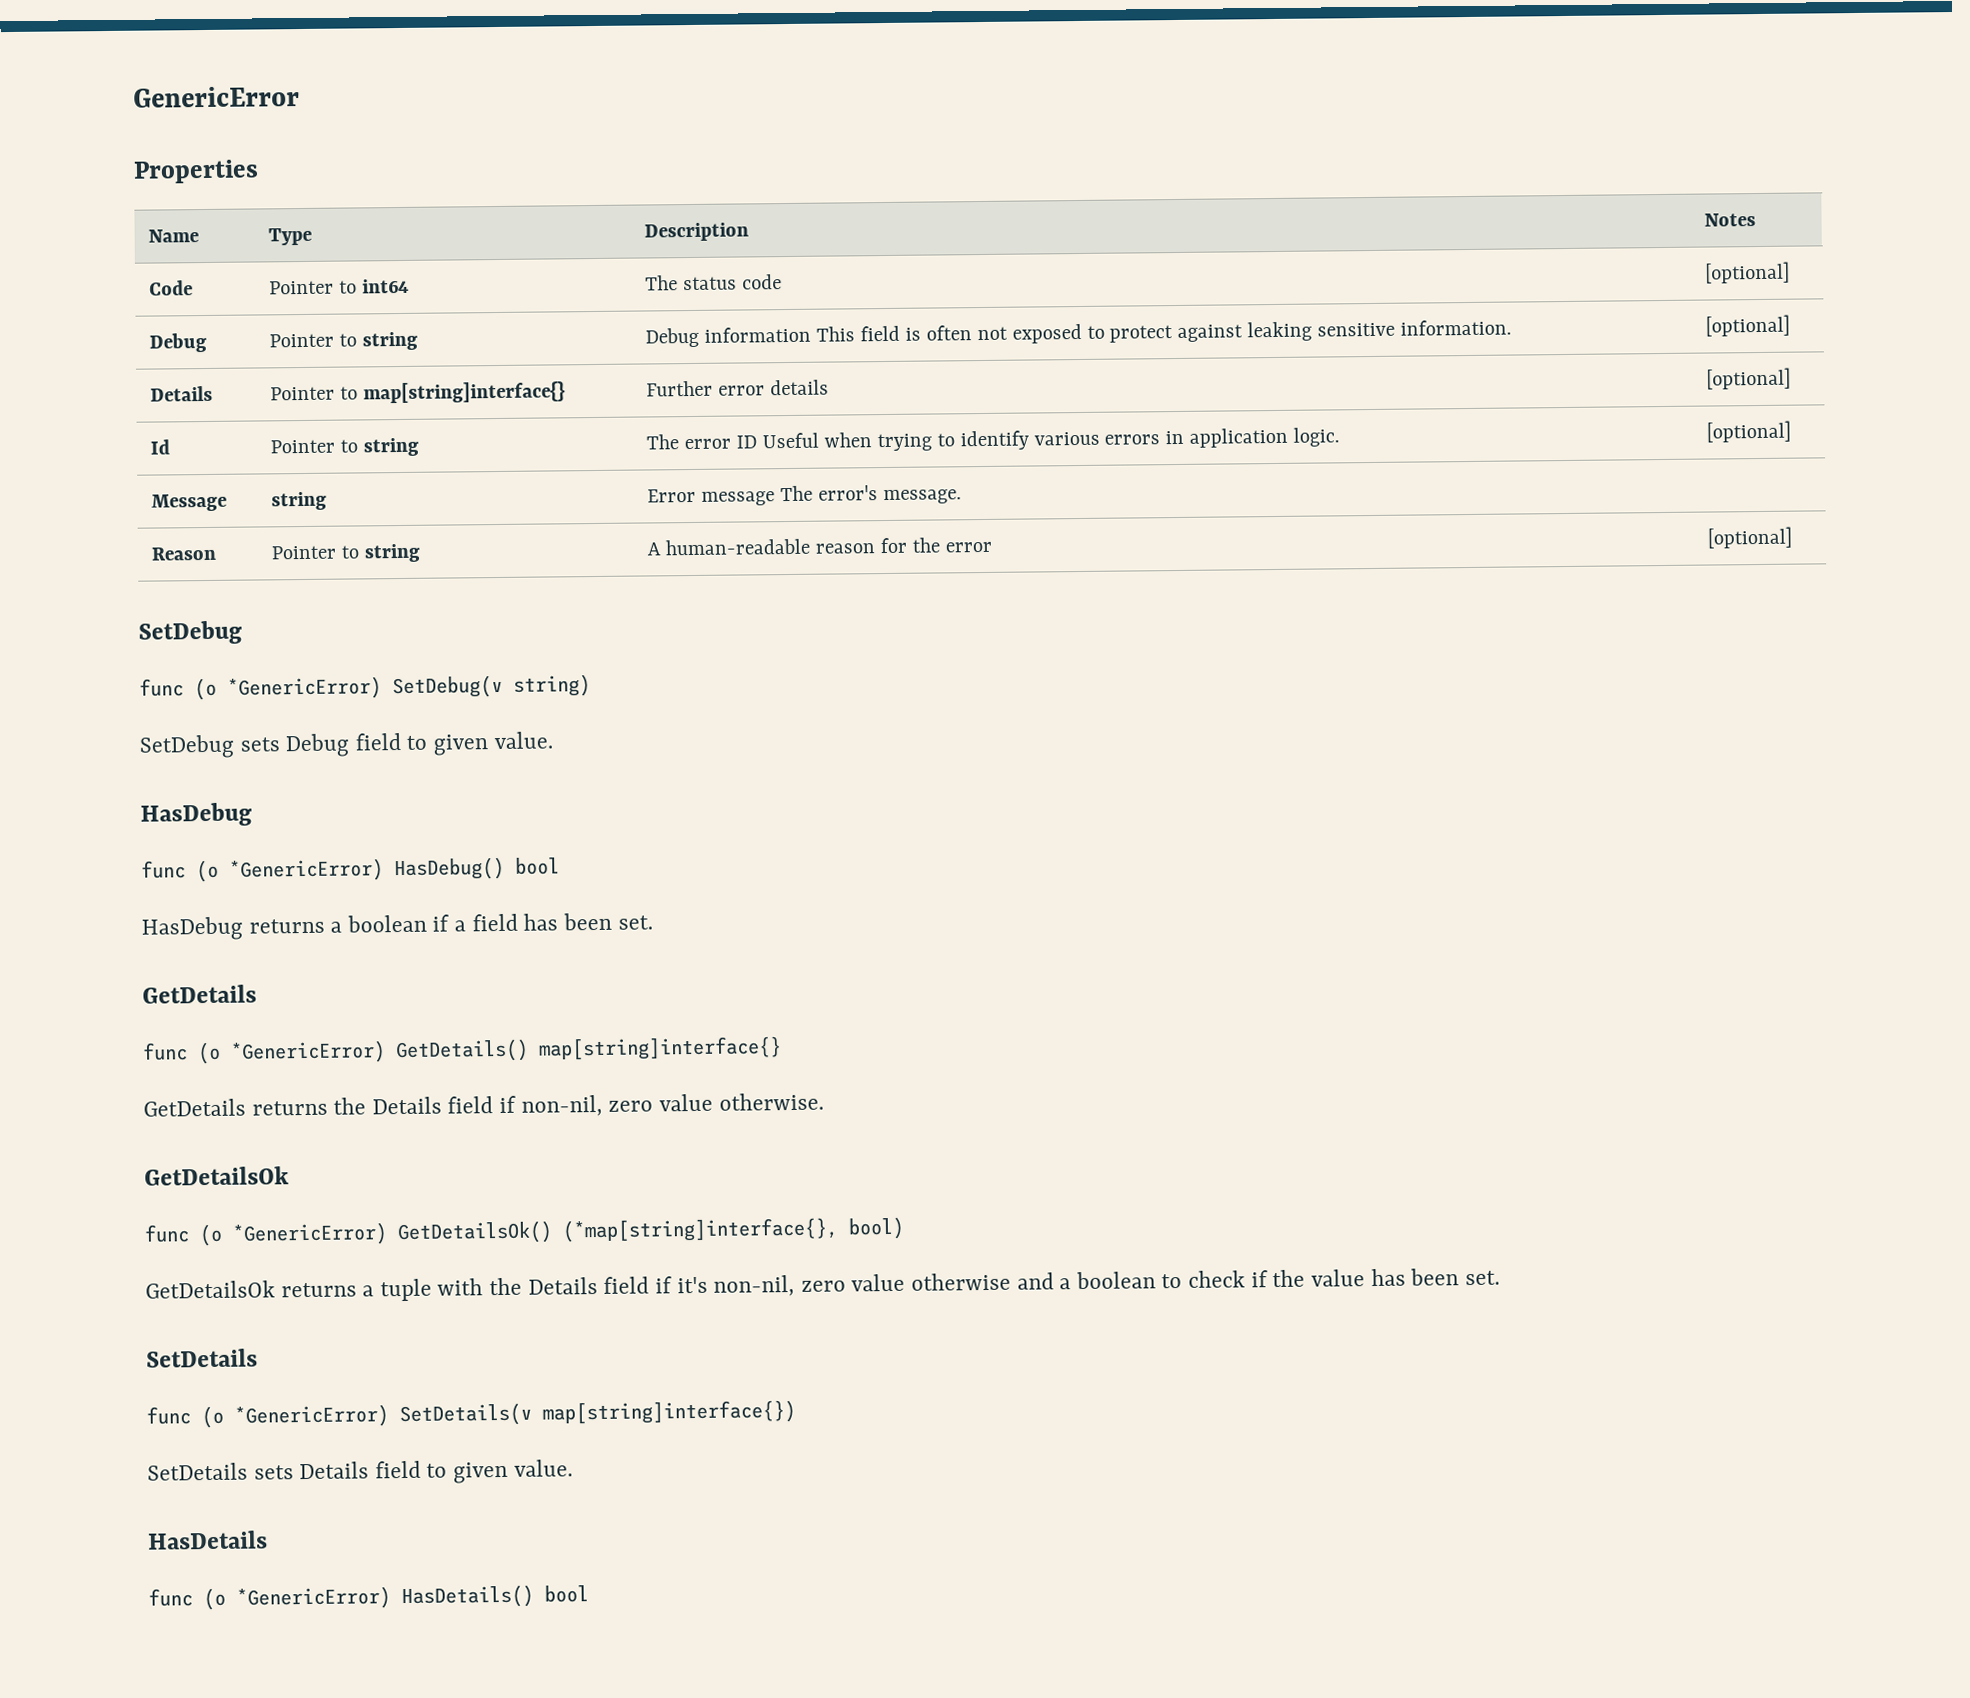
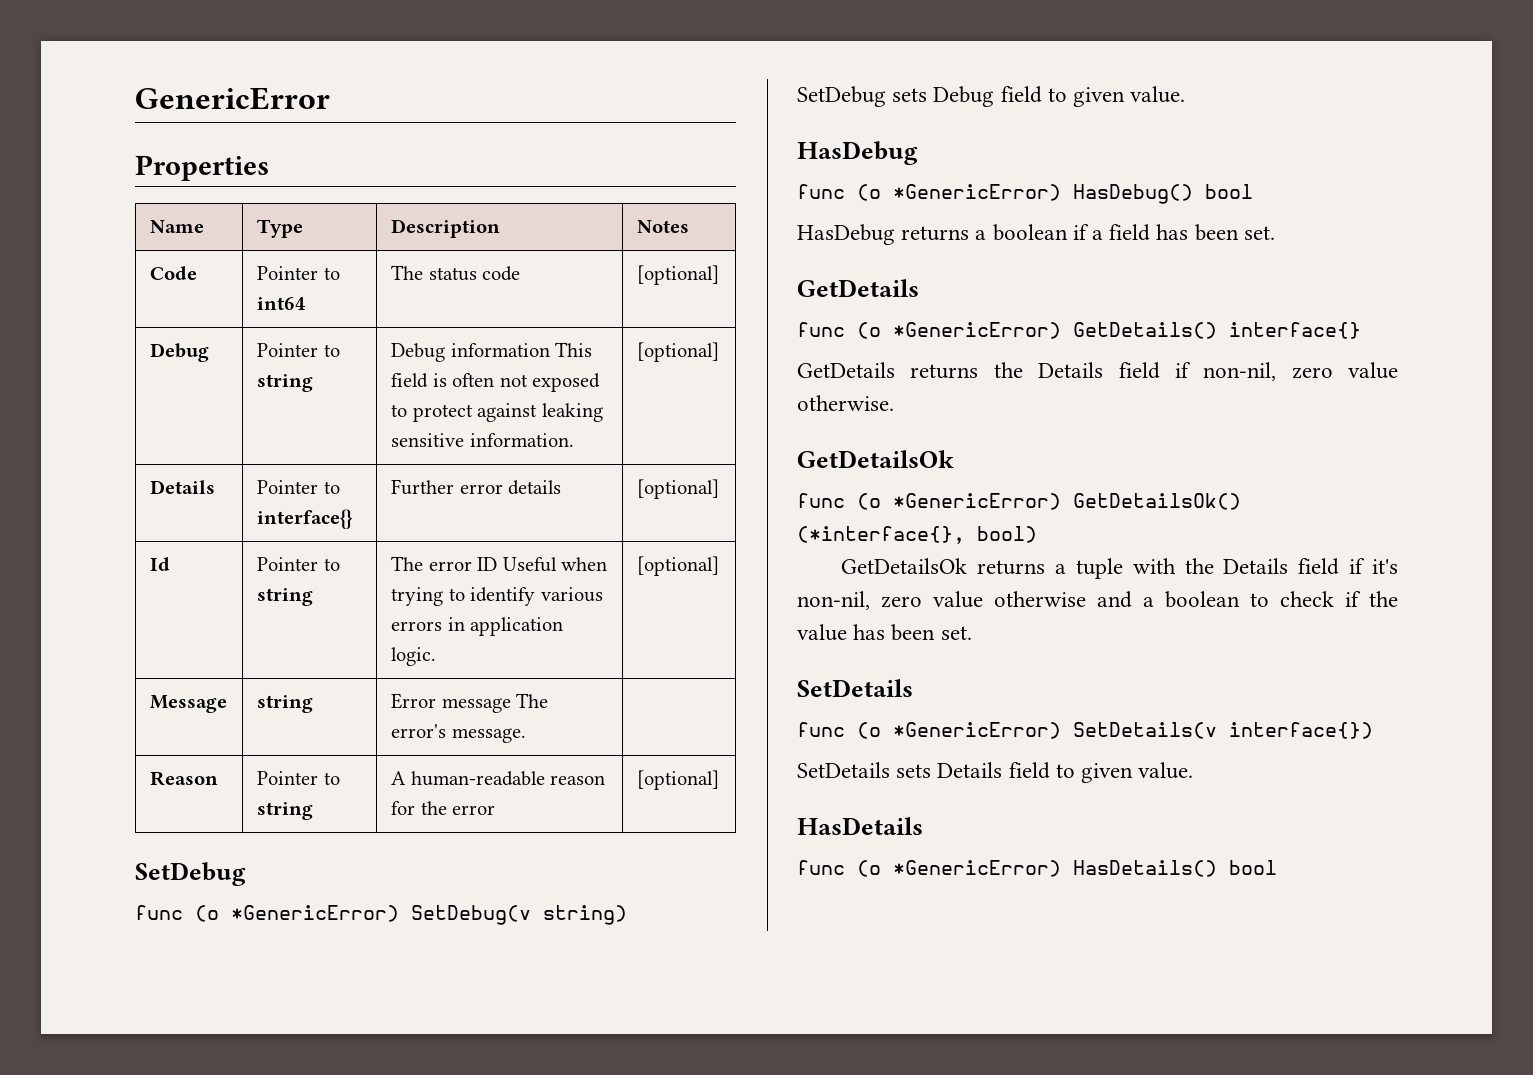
[362,381,566,404] map[string]interface{} -> [256,509,353,529] interface{}
[538,1036,782,1061] map[string]interface{} -> [1229,322,1361,339] interface{}
[562,1217,839,1243] (*map[string]interface{}, -> [797,526,965,544] (*interface{},
[542,1399,796,1425] map[string]interface{}) -> [1229,722,1373,739] interface{})

